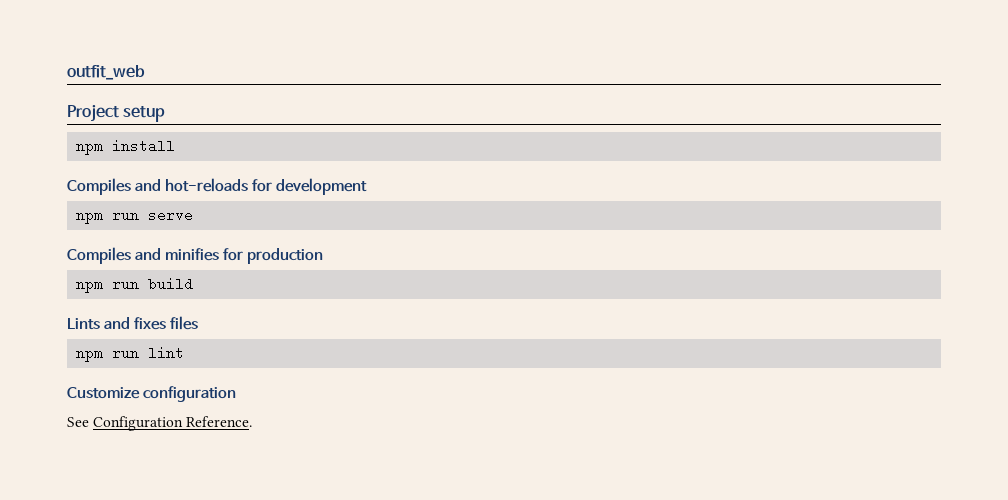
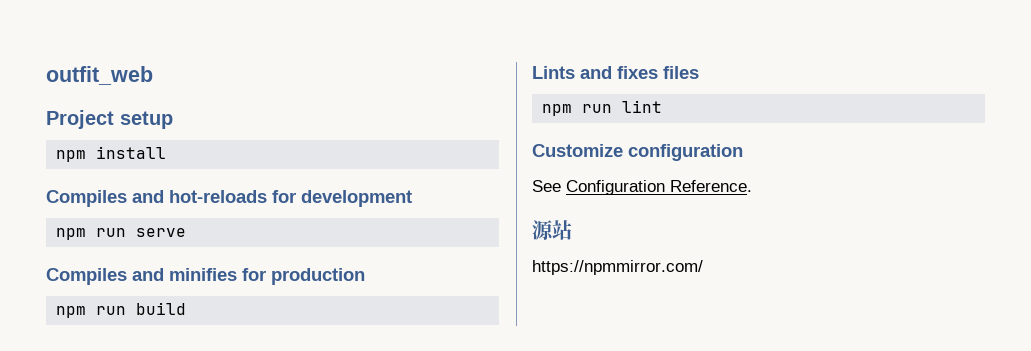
(253, 421) none -> [532,220,572,240] [532,260,703,275] // 源站 // https://npmmirror.com/

